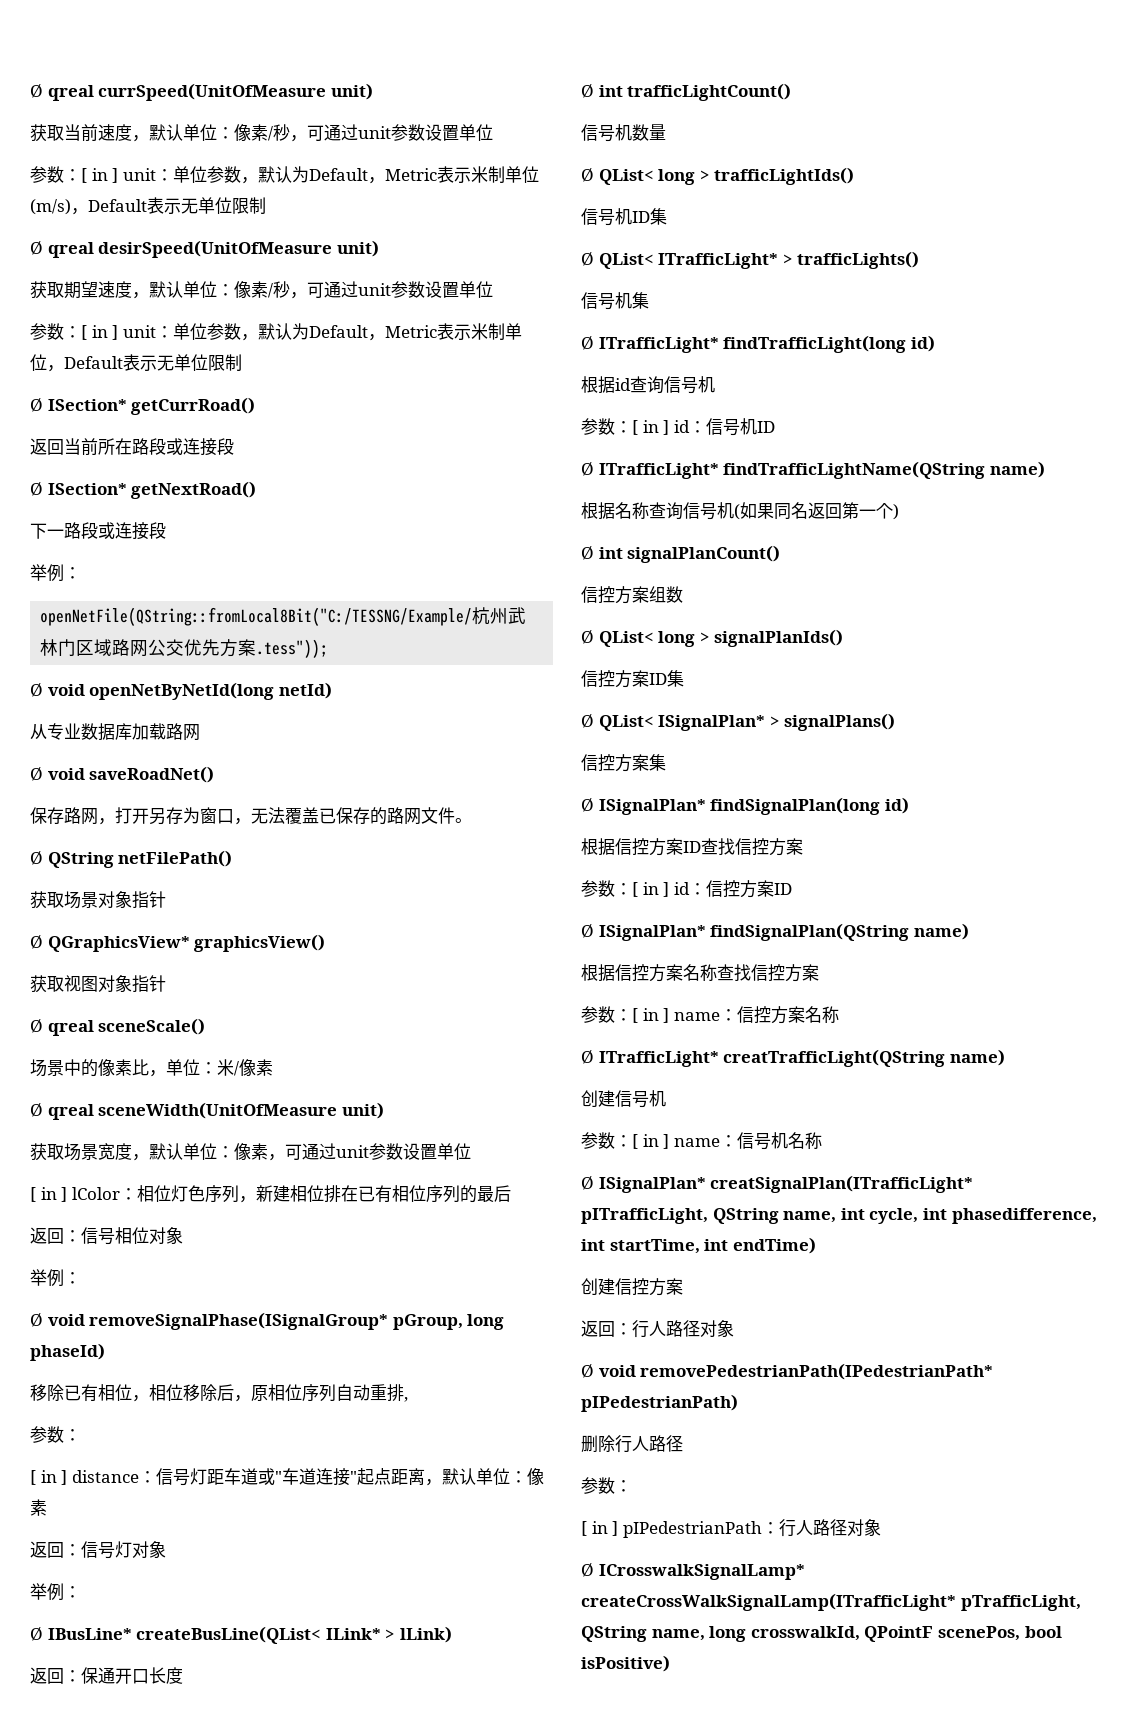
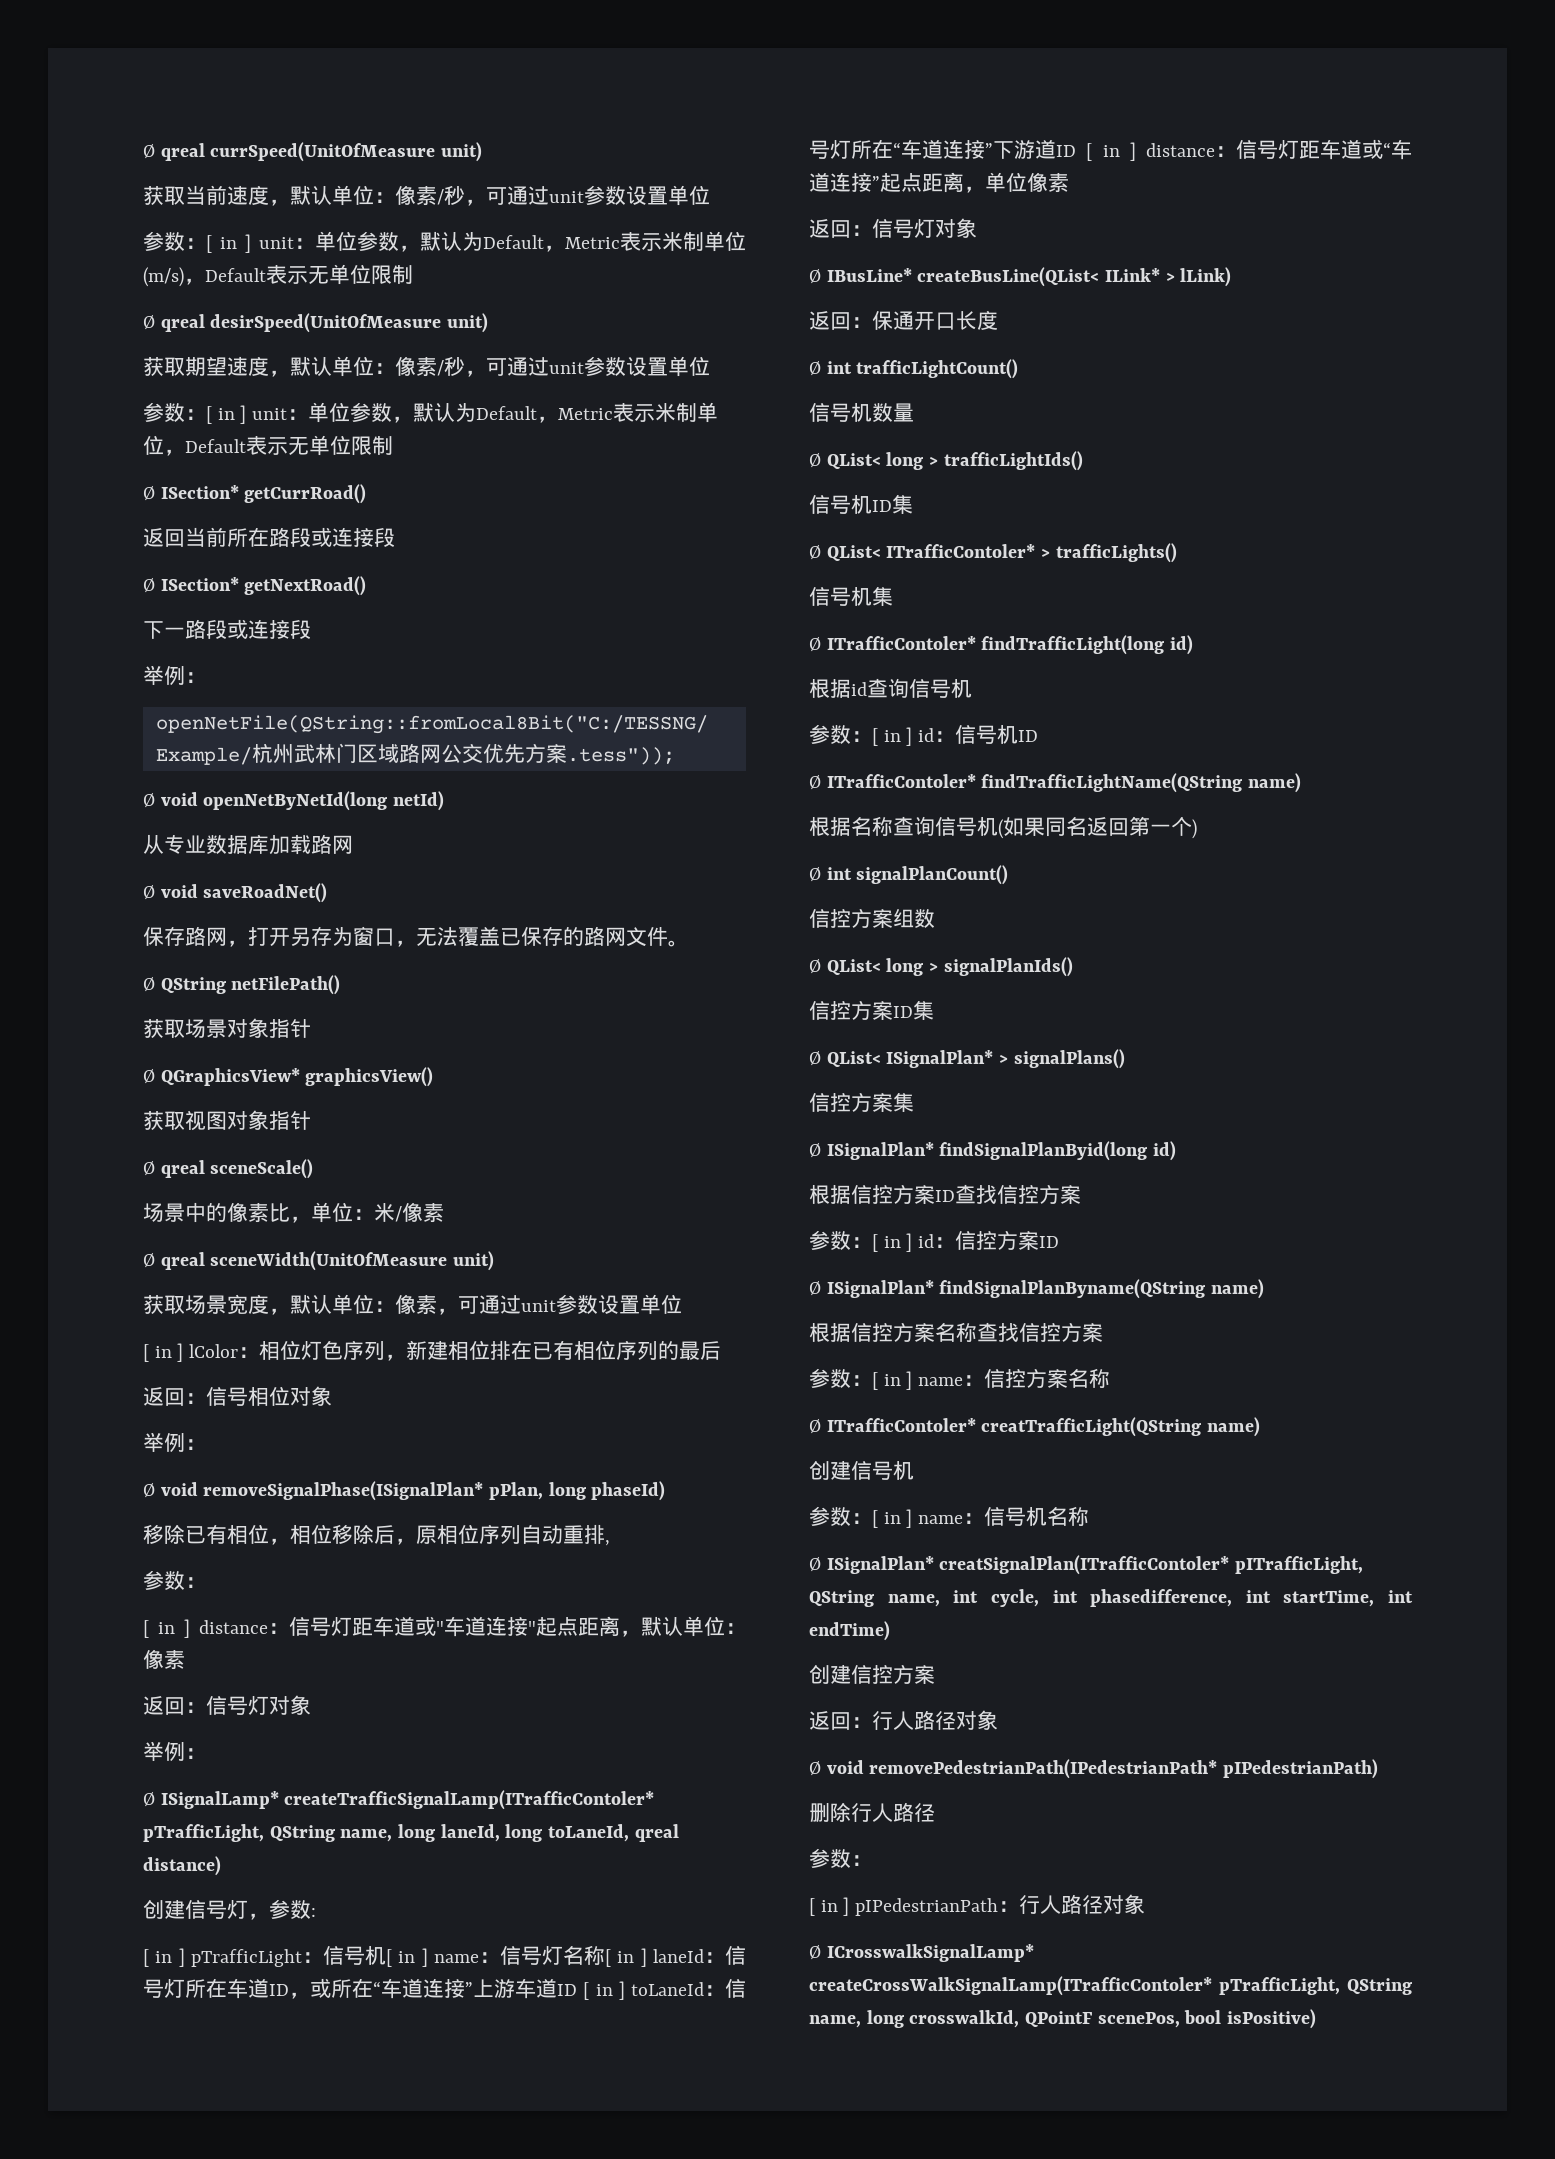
[89,1312,463,1330] removeSignalPhase(ISignalGroup* pGroup, -> [203,1481,544,1501] removeSignalPhase(ISignalPlan* pPlan,
(81, 1592) none -> [143,1790,655,1810] [143,1824,679,1842] [143,1856,221,1876] [143,1899,316,1920] [143,1945,746,1967] [143,1978,746,2000] [809,139,1412,161] [809,172,1069,193] [809,218,977,238] // Ø ISignalLamp* createTrafficSignalLamp(ITrafficContoler* pTrafficLight, QString name, long laneId, long toLaneId, qreal distance) // 创建信号灯，参数: // [ in ] pTrafficLight：信号机[ in ] name：信号灯名称[ in ] laneId：信号灯所在车道ID，或所在“车道连接”上游车道ID [ in ] toLaneId：信号灯所在“车道连接”下游道ID [ in ] distance：信号灯距车道或“车道连接”起点距离，单位像素 // 返回：信号灯对象
[658,253,779,269] ITrafficLight* -> [886,544,1036,558] ITrafficContoler*
[598,337,719,353] ITrafficLight* -> [826,636,976,650] ITrafficContoler*
[598,463,719,479] ITrafficLight* -> [826,774,976,788] ITrafficContoler*
[710,797,881,815] findSignalPlan(long -> [939,1141,1148,1161] findSignalPlanByid(long
[710,923,910,941] findSignalPlan(QString -> [939,1279,1206,1299] findSignalPlanByname(QString
[598,1051,719,1067] ITrafficLight* -> [826,1418,976,1432] ITrafficContoler*
[710,1175,974,1193] creatSignalPlan(ITrafficLight* -> [939,1555,1230,1575] creatSignalPlan(ITrafficContoler*
[581,1593,956,1611] createCrossWalkSignalLamp(ITrafficLight* -> [809,1976,1212,1996] createCrossWalkSignalLamp(ITrafficContoler*

